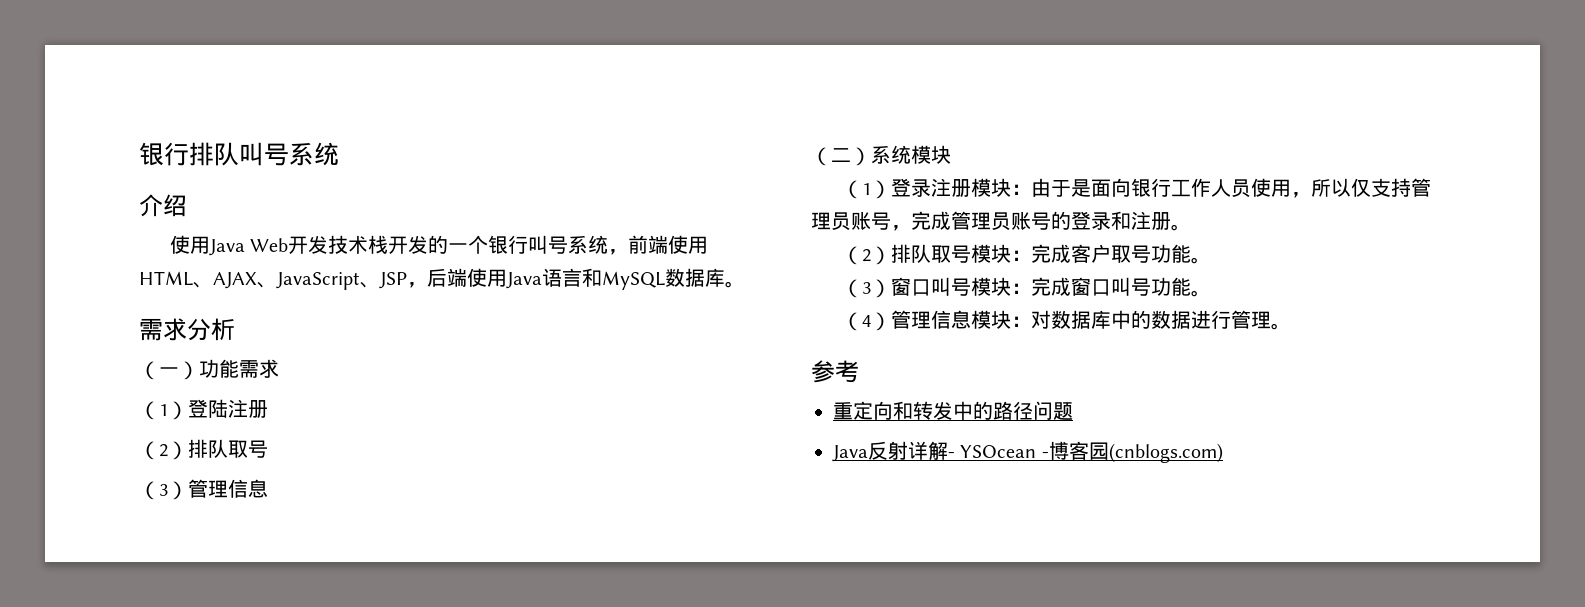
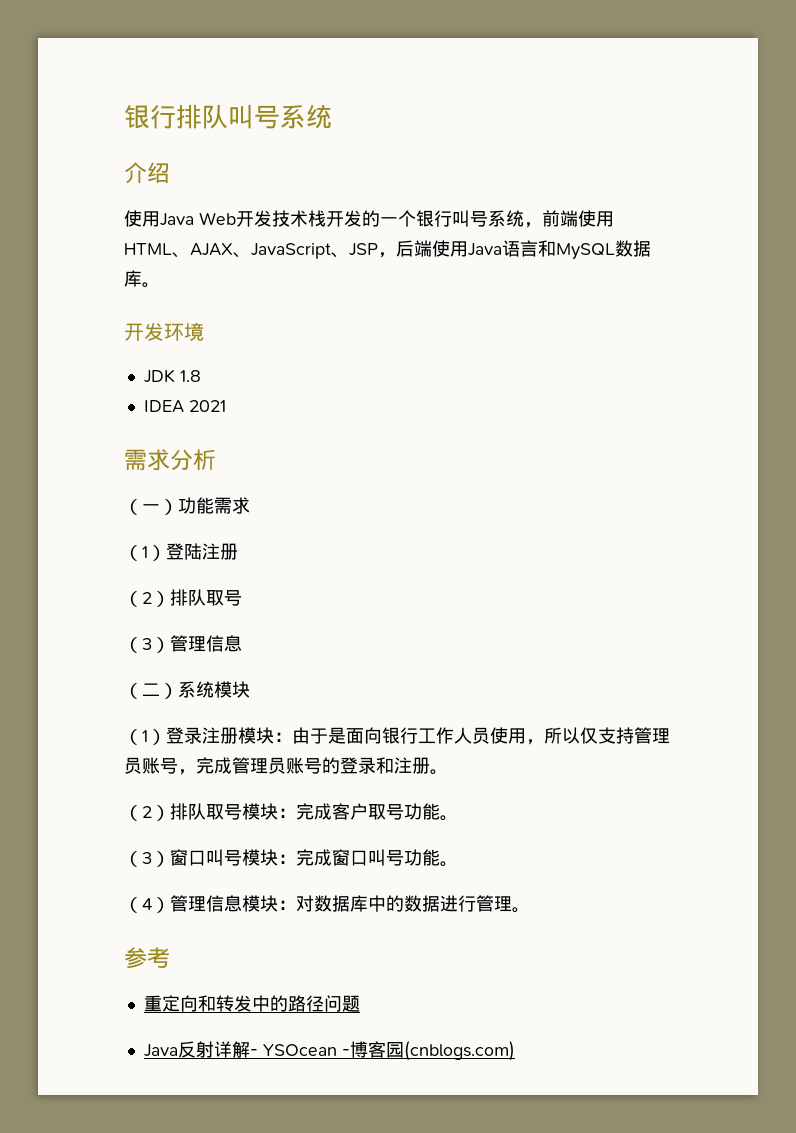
(745, 284) none -> [124,322,204,341] [143,369,201,383] [143,400,226,413] // 开发环境 // JDK 1.8 // IDEA 2021

